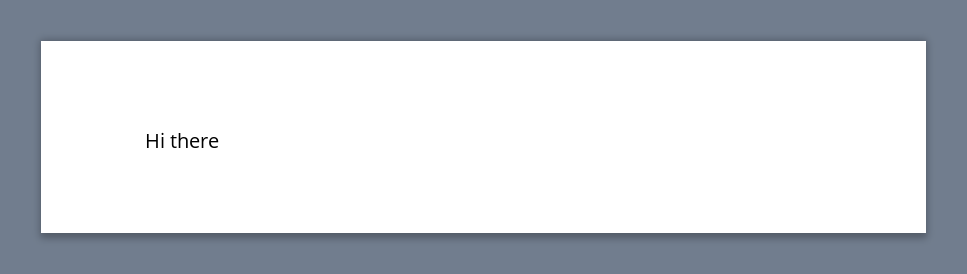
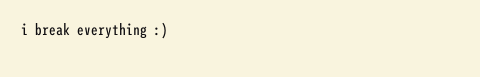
[145,132,220,148] Hi there -> [21,22,168,39] i break everything :)

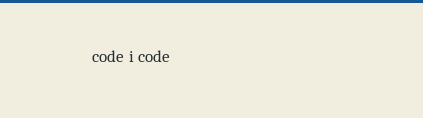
[21,22,168,39] i break everything :) -> [92,50,171,62] code i code

